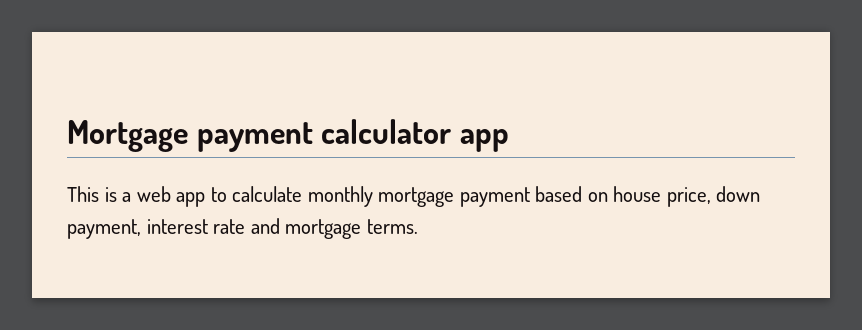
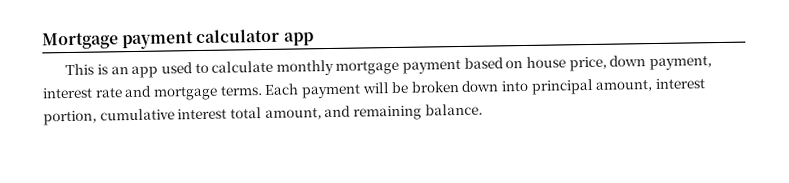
[122,186,206,207] a web app -> [110,62,193,79] an app used
(418, 226) none -> [264,78,706,99] [43,103,483,126] Each payment will be broken down into principal amount, interest portion, cumulative interest total amount, and remaining balance.

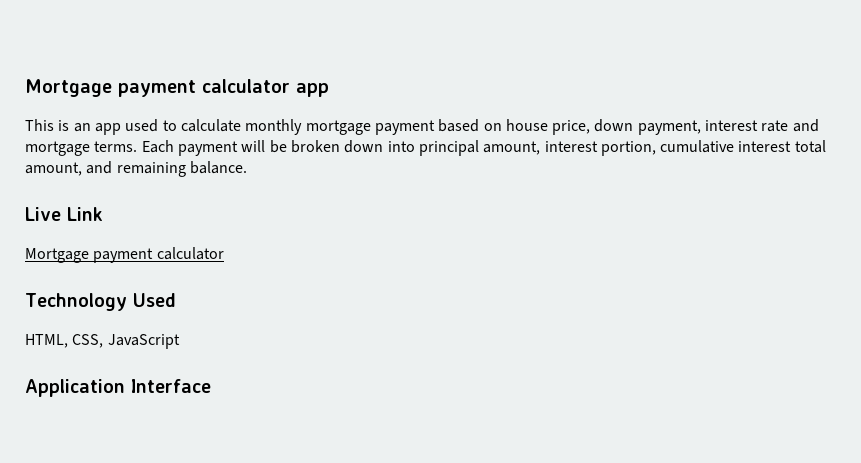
(483, 109) none -> [25,207,103,221] [25,247,224,263] [25,293,176,311] [25,334,180,349] [25,379,211,397] // Live Link // Mortgage payment calculator // Technology Used // HTML, CSS, JavaScript // Application Interface

